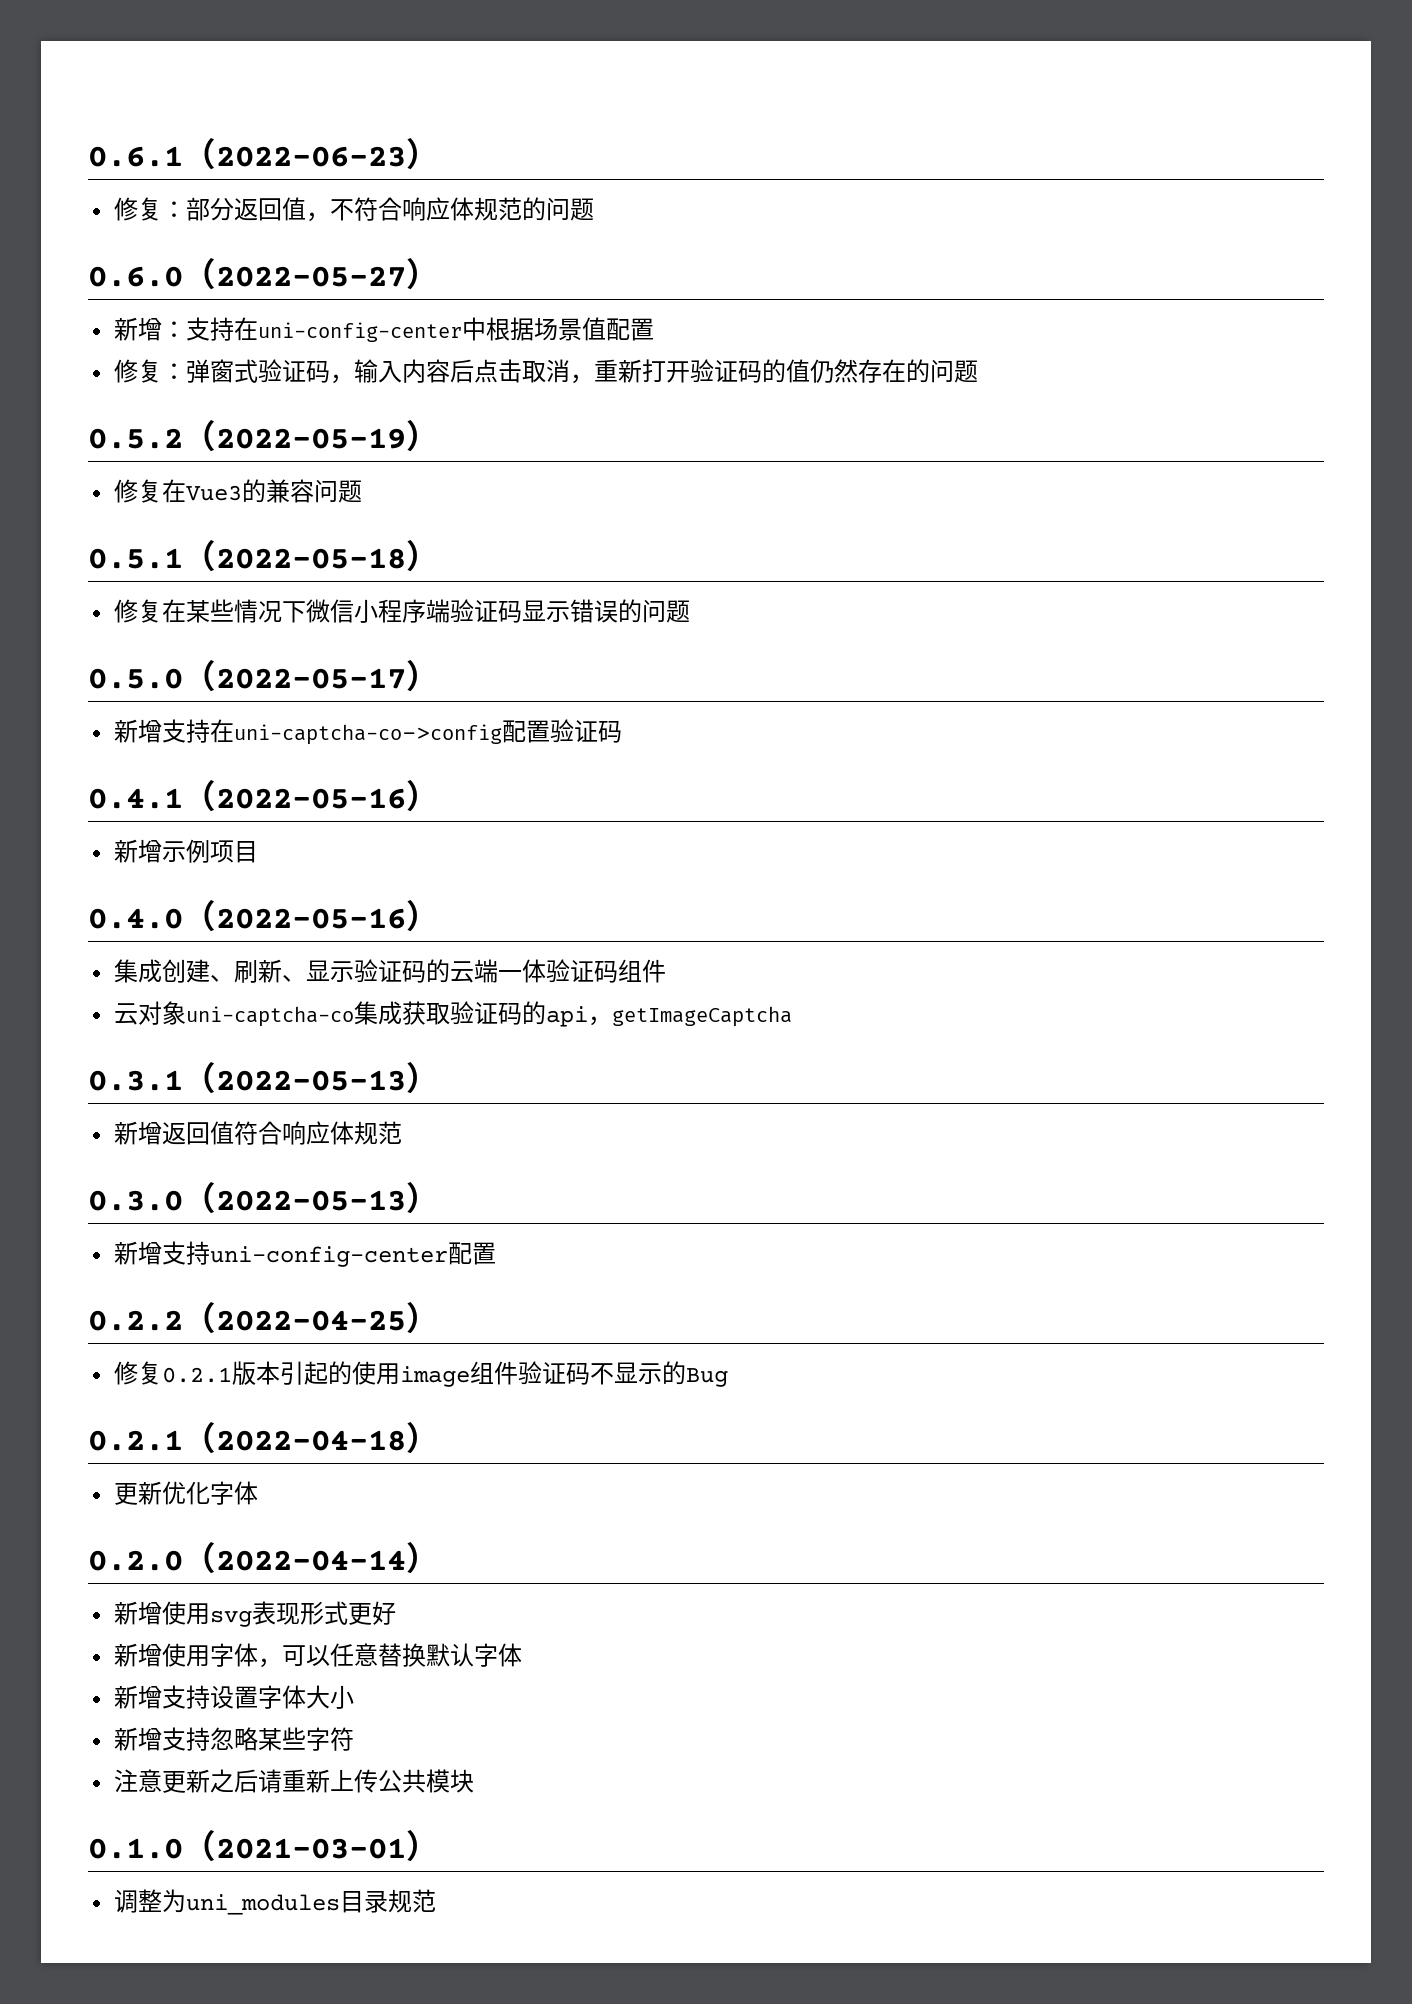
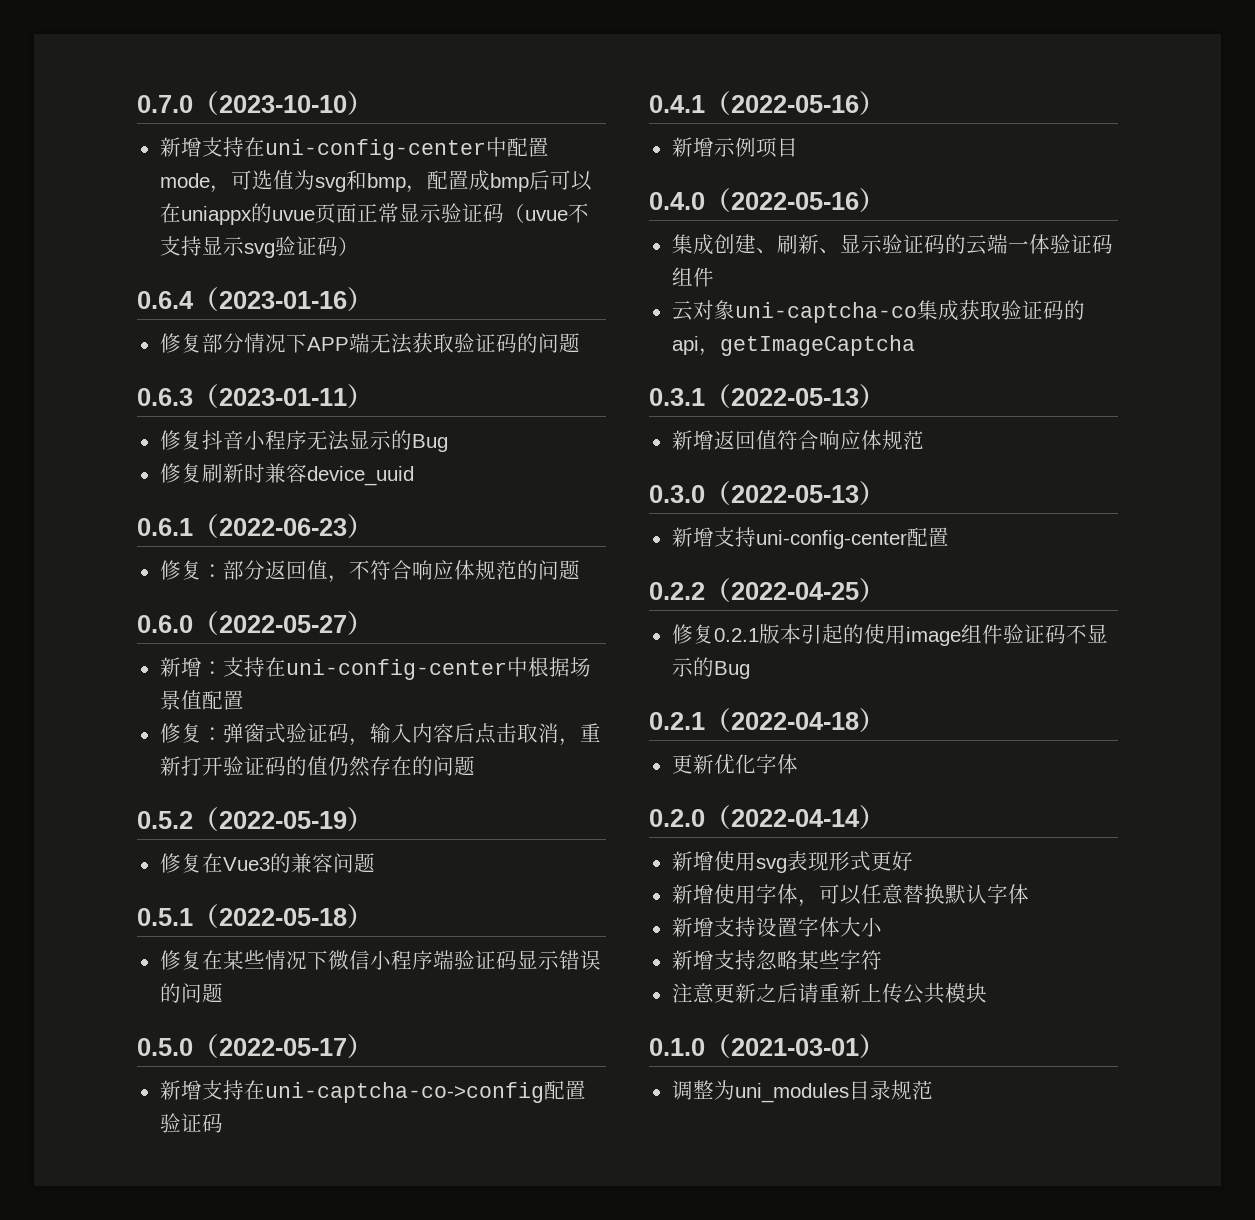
(88, 156) none -> [137,91,373,116] [159,137,549,160] [159,170,592,193] [159,203,589,225] [159,236,359,258] [137,287,373,312] [159,333,580,354] [137,384,373,409] [159,430,448,452] [159,463,414,486] 0.7.0（2023-10-10） // 新增支持在uni-config-center中配置mode，可选值为svg和bmp，配置成bmp后可以在uniappx的uvue页面正常显示验证码（uvue不支持显示svg验证码） // 0.6.4（2023-01-16） // 修复部分情况下APP端无法获取验证码的问题 // 0.6.3（2023-01-11） // 修复抖音小程序无法显示的Bug // 修复刷新时兼容device_uuid //

